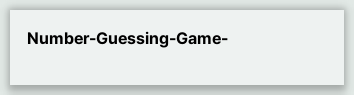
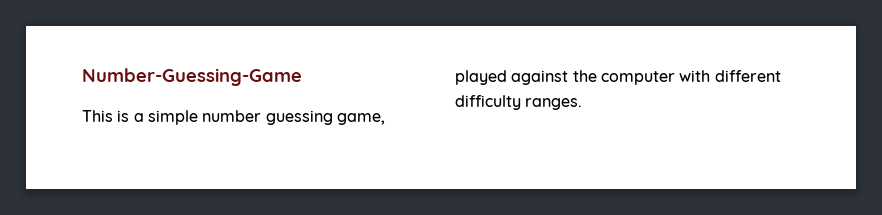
[27,31,228,48] Number-Guessing-Game- -> [82,68,302,86] [82,110,385,125] [455,70,781,85] [455,95,583,110] Number-Guessing-Game // This is a simple number guessing game, played against the computer with different difficulty ranges.

